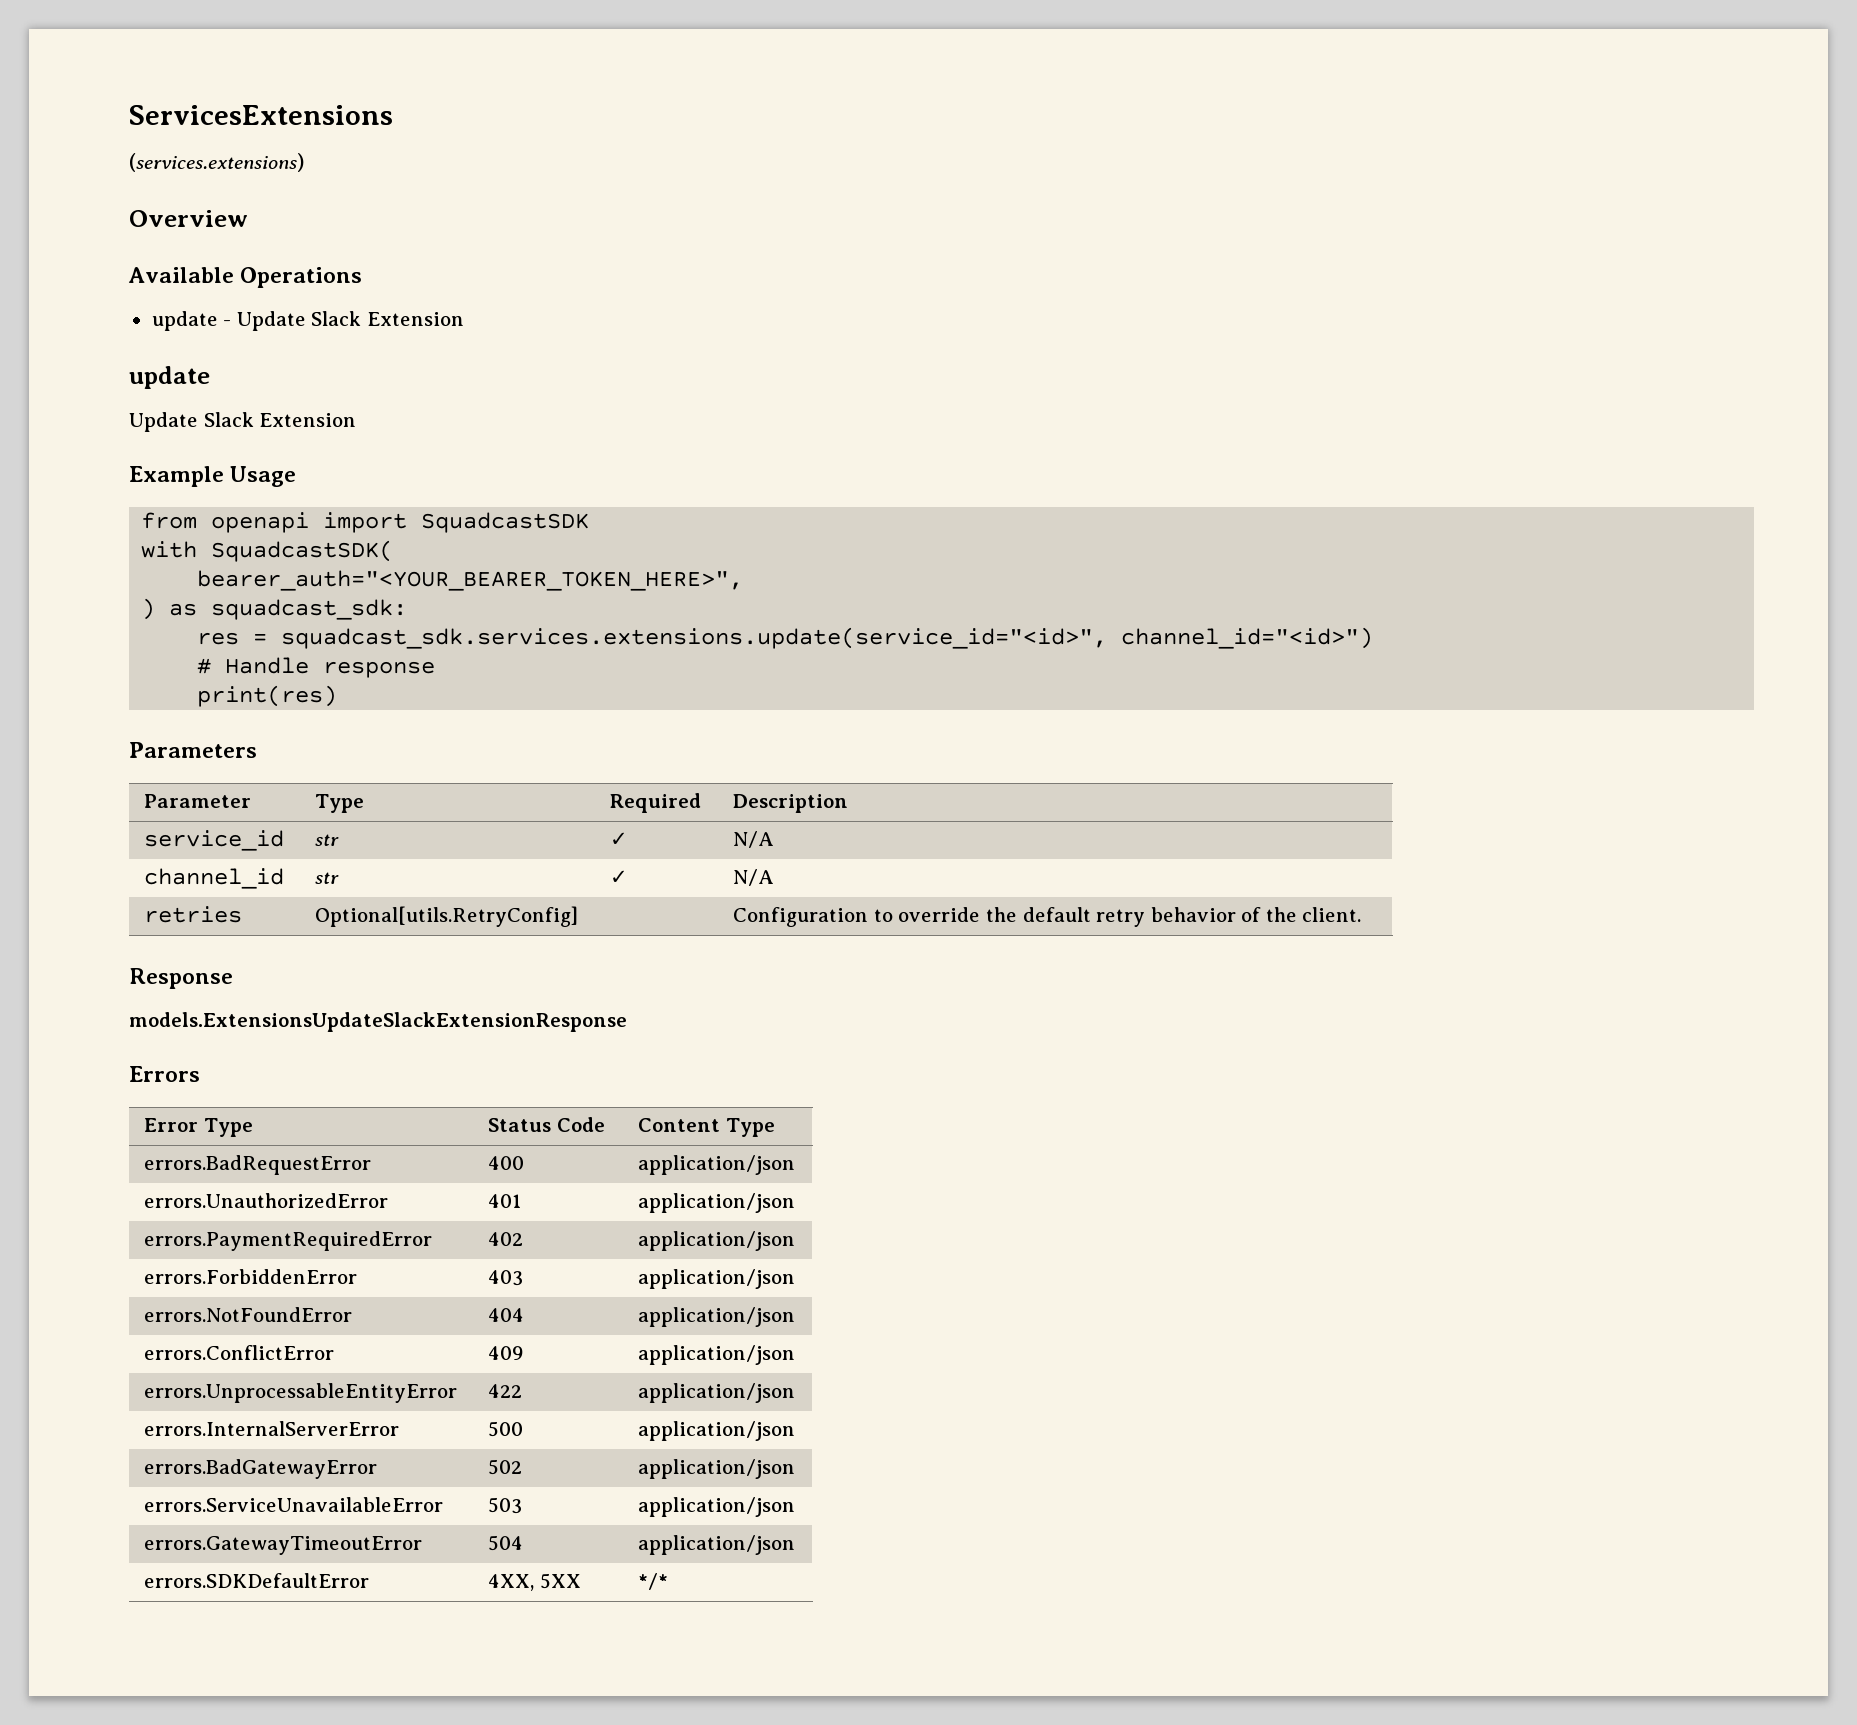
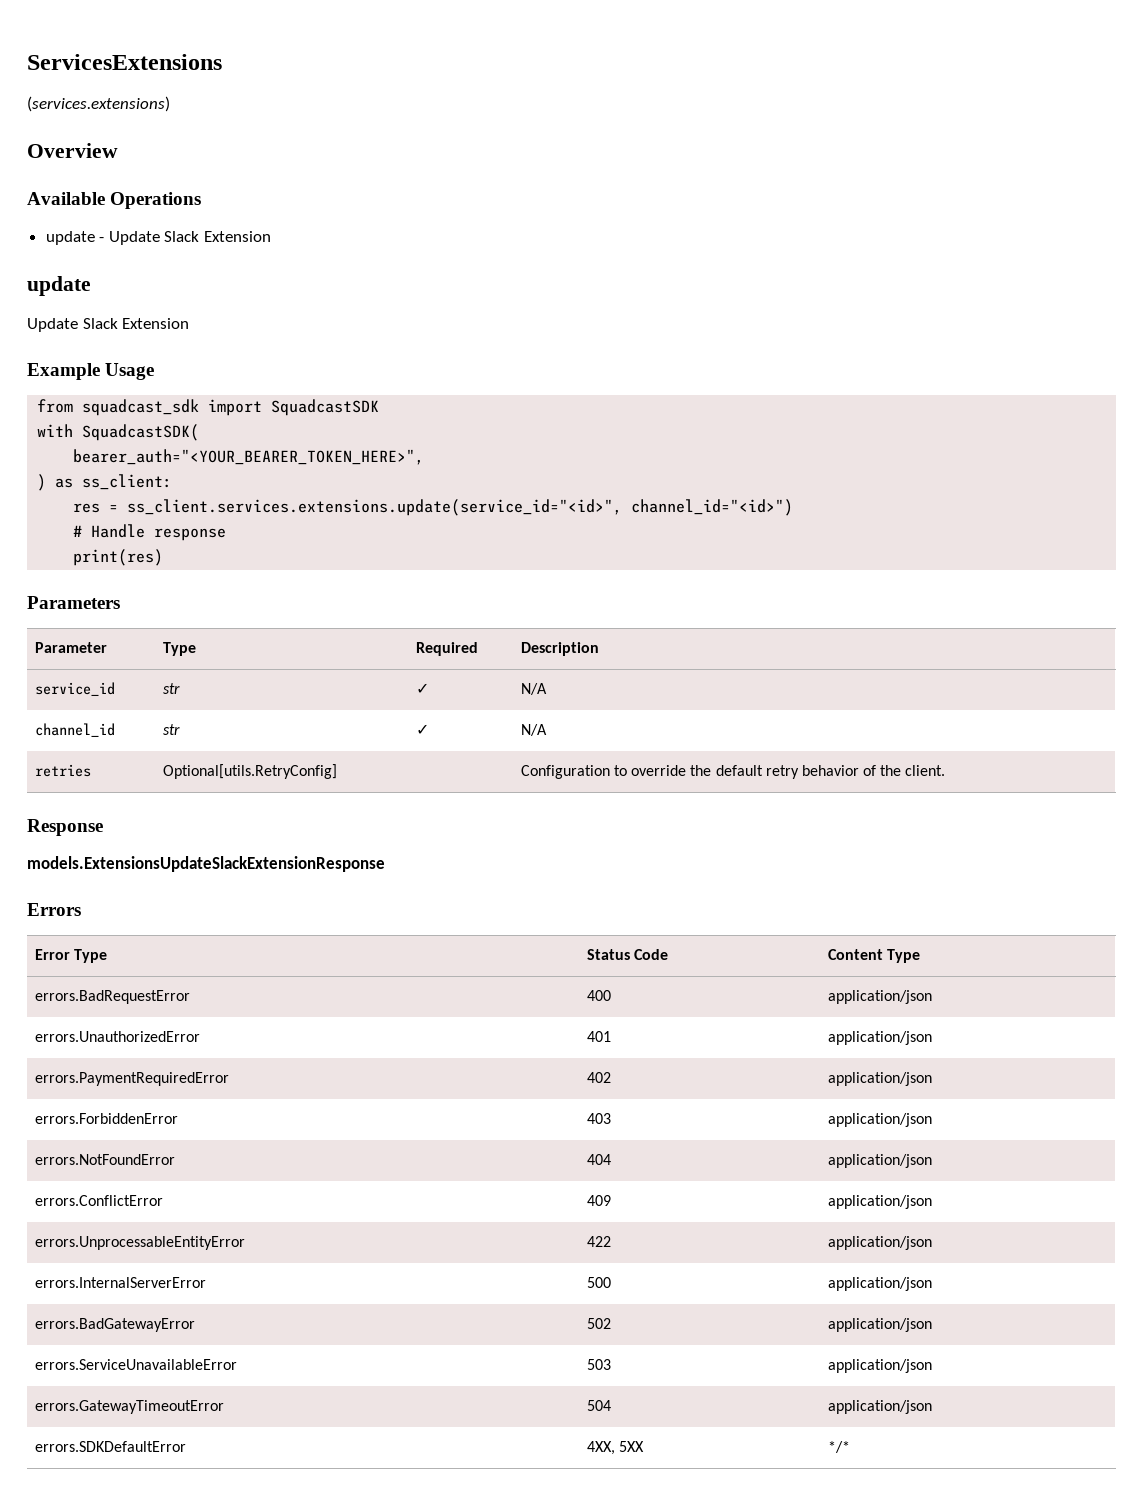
[211,512,310,533] openapi -> [82,399,200,416] squadcast_sdk
[211,599,408,620] squadcast_sdk: -> [82,474,173,490] ss_client:
[281,627,1108,649] squadcast_sdk.services.extensions.update(service_id="<id>", -> [127,499,623,516] ss_client.services.extensions.update(service_id="<id>",

